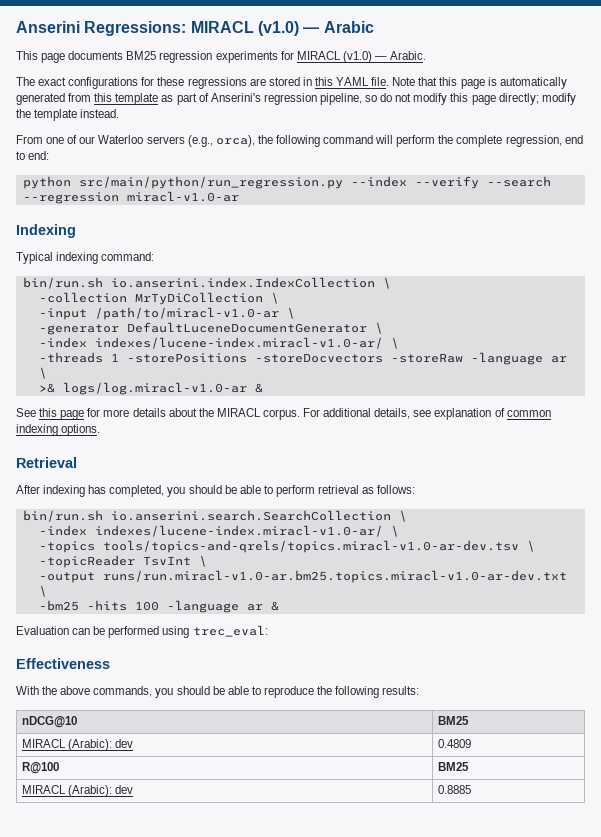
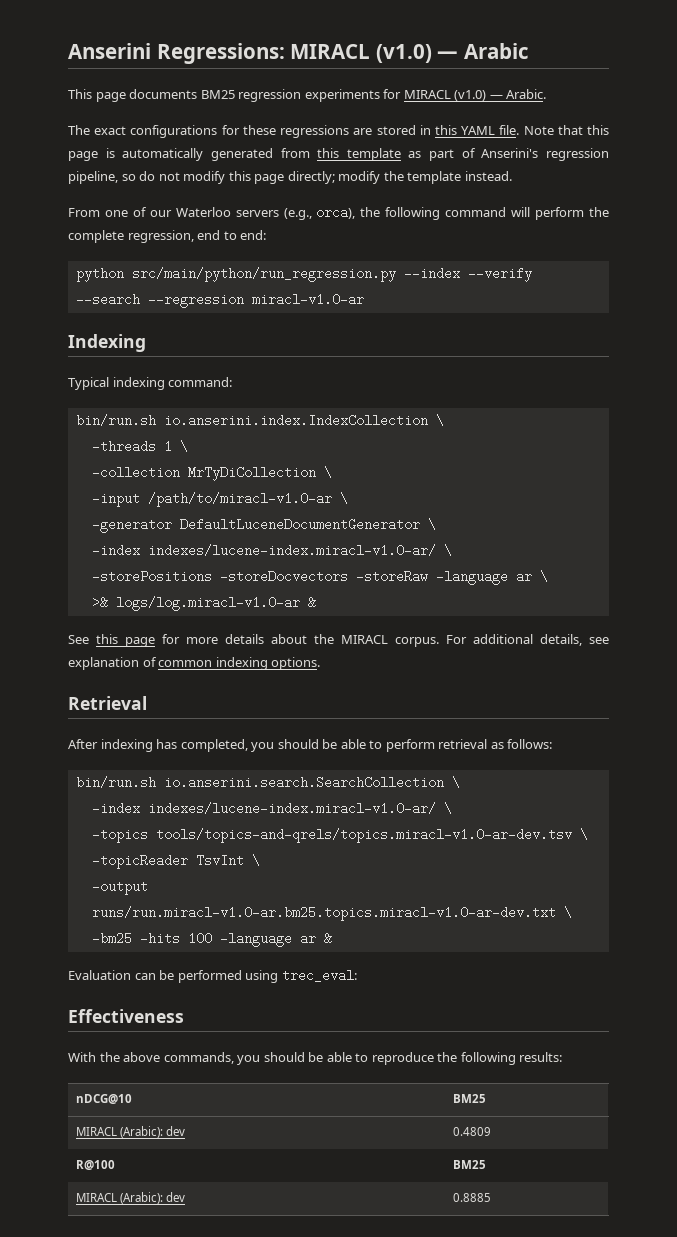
(391, 283) none -> [91,440,188,453] // -threads 1 \
[38,352,119,363] -threads 1 -> (452, 550) none

